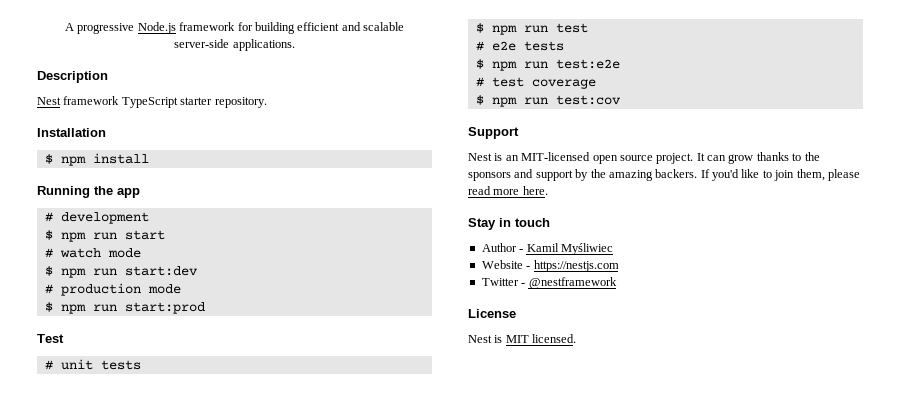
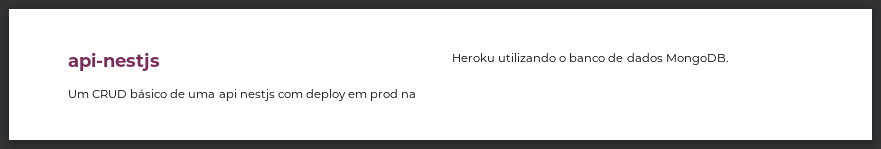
[65,22,404,34] [174,39,295,51] [37,71,108,83] [37,96,267,108] [37,128,106,137] [44,153,149,166] [37,186,140,198] [44,212,149,224] [44,230,165,242] [44,248,141,258] [44,266,198,278] [44,283,181,296] [44,302,205,314] [37,334,64,343] [44,359,141,370] [475,23,588,35] [475,41,564,51] [475,59,620,71] [475,77,596,89] [475,95,621,107] [468,127,519,139] [468,152,820,164] [468,169,860,181] [468,186,548,195] [468,218,550,230] [481,243,613,255] [481,260,619,272] [481,277,617,289] [468,309,516,318] [468,334,577,343] A progressive Node.js framework for building efficient and scalable server-side applications. // Description // Nest framework TypeScript starter repository. // Installation // $ npm install // Running the app // # development // $ npm run start // # watch mode // $ npm run start:dev // # production mode // $ npm run start:prod // Test // # unit tests // $ npm run test // # e2e tests // $ npm run test:e2e // # test coverage // $ npm run test:cov // Support // Nest is an MIT-licensed open source project. It can grow thanks to the sponsors and support by the amazing backers. If you'd like to join them, please read more here. // Stay in touch // Author - Kamil Myśliwiec // Website - https://nestjs.com // Twitter - @nestframework // License // Nest is MIT licensed. -> [68,52,160,71] [68,89,417,101] [452,53,728,65] api-nestjs // Um CRUD básico de uma api nestjs com deploy em prod na Heroku utilizando o banco de dados MongoDB.

